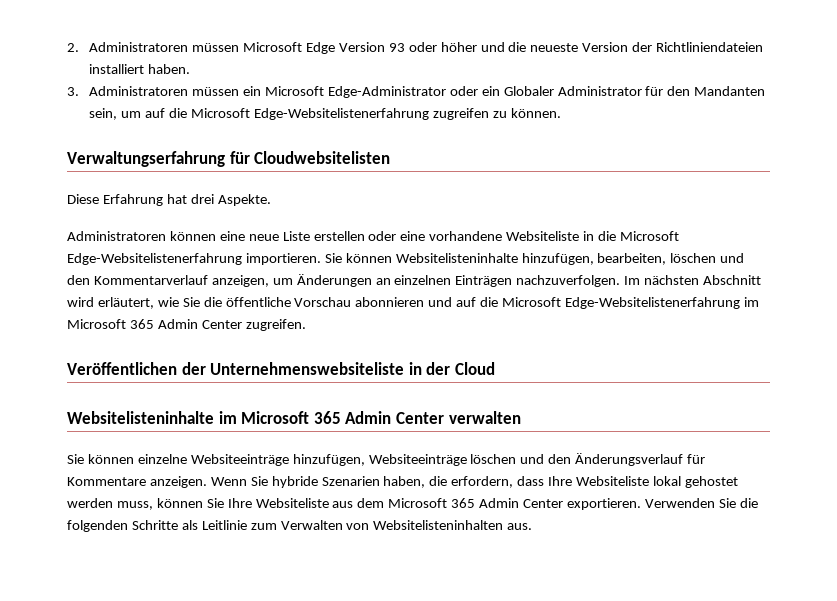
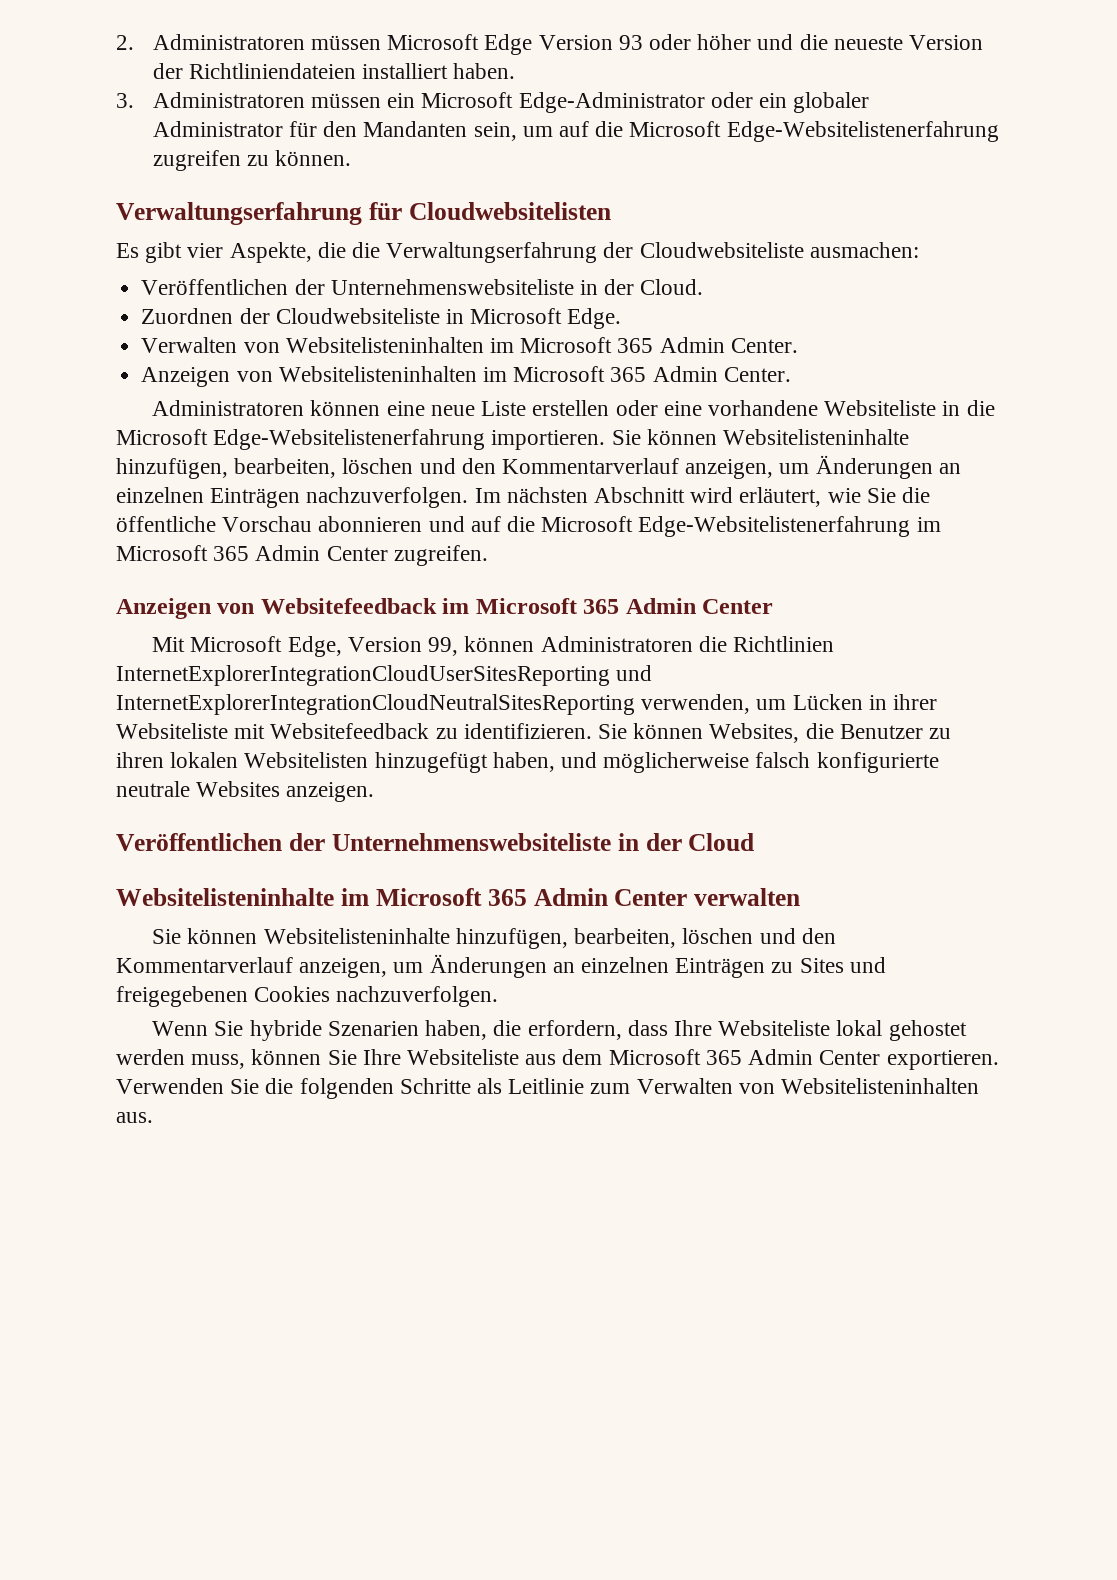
[503,86,554,96] Globaler -> [793,92,870,113] globaler
[67,194,271,206] Diese Erfahrung hat drei Aspekte. -> [116,242,919,263] [141,279,704,295] [141,308,622,329] [141,337,798,353] [141,366,791,387] Es gibt vier Aspekte, die die Verwaltungserfahrung der Cloudwebsiteliste ausmachen: // Veröffentlichen der Unternehmenswebsiteliste in der Cloud. // Zuordnen der Cloudwebsiteliste in Microsoft Edge. // Verwalten von Websitelisteninhalten im Microsoft 365 Admin Center. // Anzeigen von Websitelisteninhalten im Microsoft 365 Admin Center.
(306, 325) none -> [116,598,774,619] [152,636,834,657] [116,665,653,686] [116,694,938,715] [116,723,952,743] [116,752,939,773] [116,781,375,802] // Anzeigen von Websitefeedback im Microsoft 365 Admin Center // Mit Microsoft Edge, Version 99, können Administratoren die Richtlinien InternetExplorerIntegrationCloudUserSitesReporting und InternetExplorerIntegrationCloudNeutralSitesReporting verwenden, um Lücken in ihrer Websiteliste mit Websitefeedback zu identifizieren. Sie können Websites, die Benutzer zu ihren lokalen Websitelisten hinzugefügt haben, und möglicherweise falsch konfigurierte neutrale Websites anzeigen.
[137,453,706,466] [67,476,207,488] einzelne Websiteeinträge hinzufügen, Websiteeinträge löschen und den Änderungsverlauf für Kommentare anzeigen. -> [263,928,836,949] [116,954,886,978] [116,986,499,1007] Websitelisteninhalte hinzufügen, bearbeiten, löschen und den Kommentarverlauf anzeigen, um Änderungen an einzelnen Einträgen zu Sites und freigegebenen Cookies nachzuverfolgen. //

